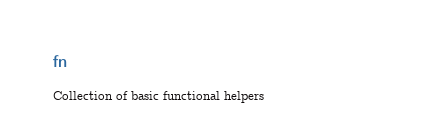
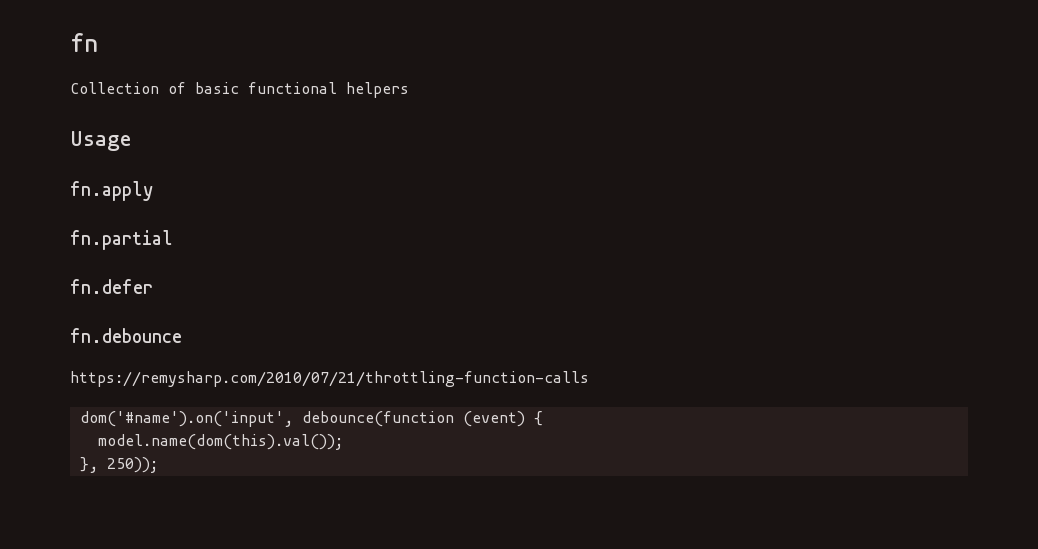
(264, 97) none -> [70,131,132,151] [70,181,153,201] [70,230,173,250] [70,279,153,294] [70,328,182,343] [70,371,589,387] [79,411,543,427] [97,434,343,450] [79,457,158,473] // Usage // fn.apply // fn.partial // fn.defer // fn.debounce // https://remysharp.com/2010/07/21/throttling-function-calls // dom('#name').on('input', debounce(function (event) { // model.name(dom(this).val()); // }, 250));

